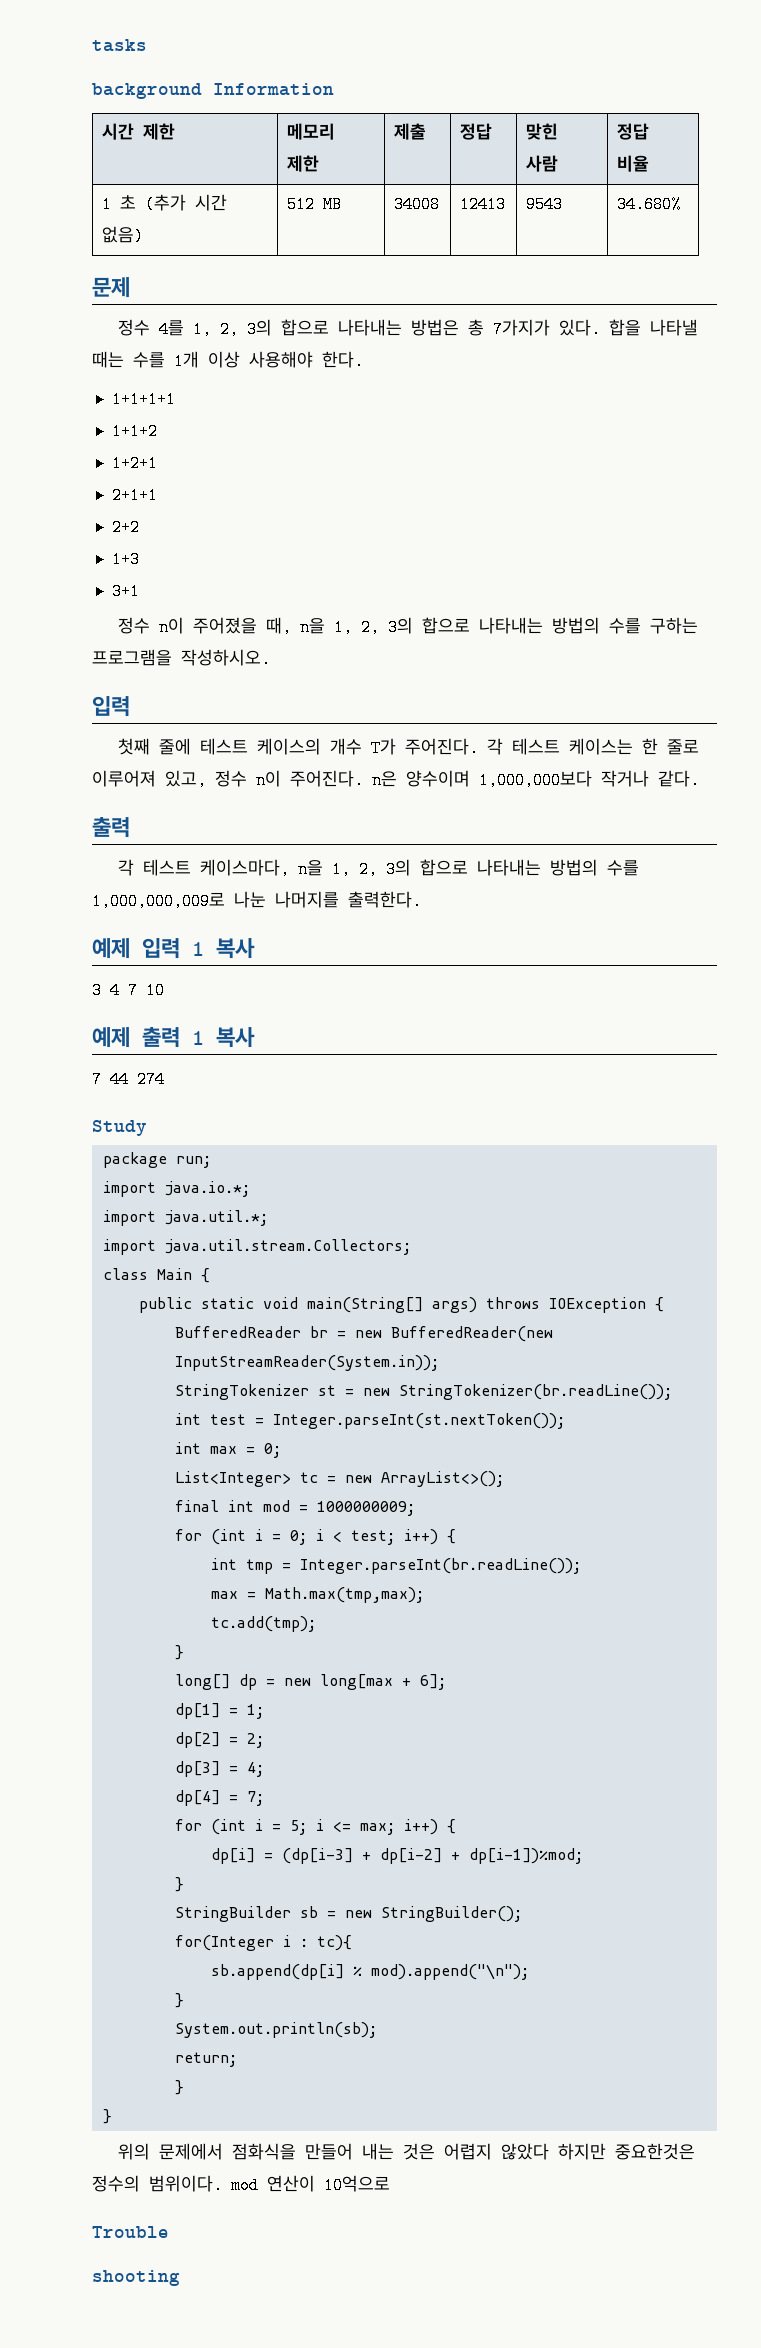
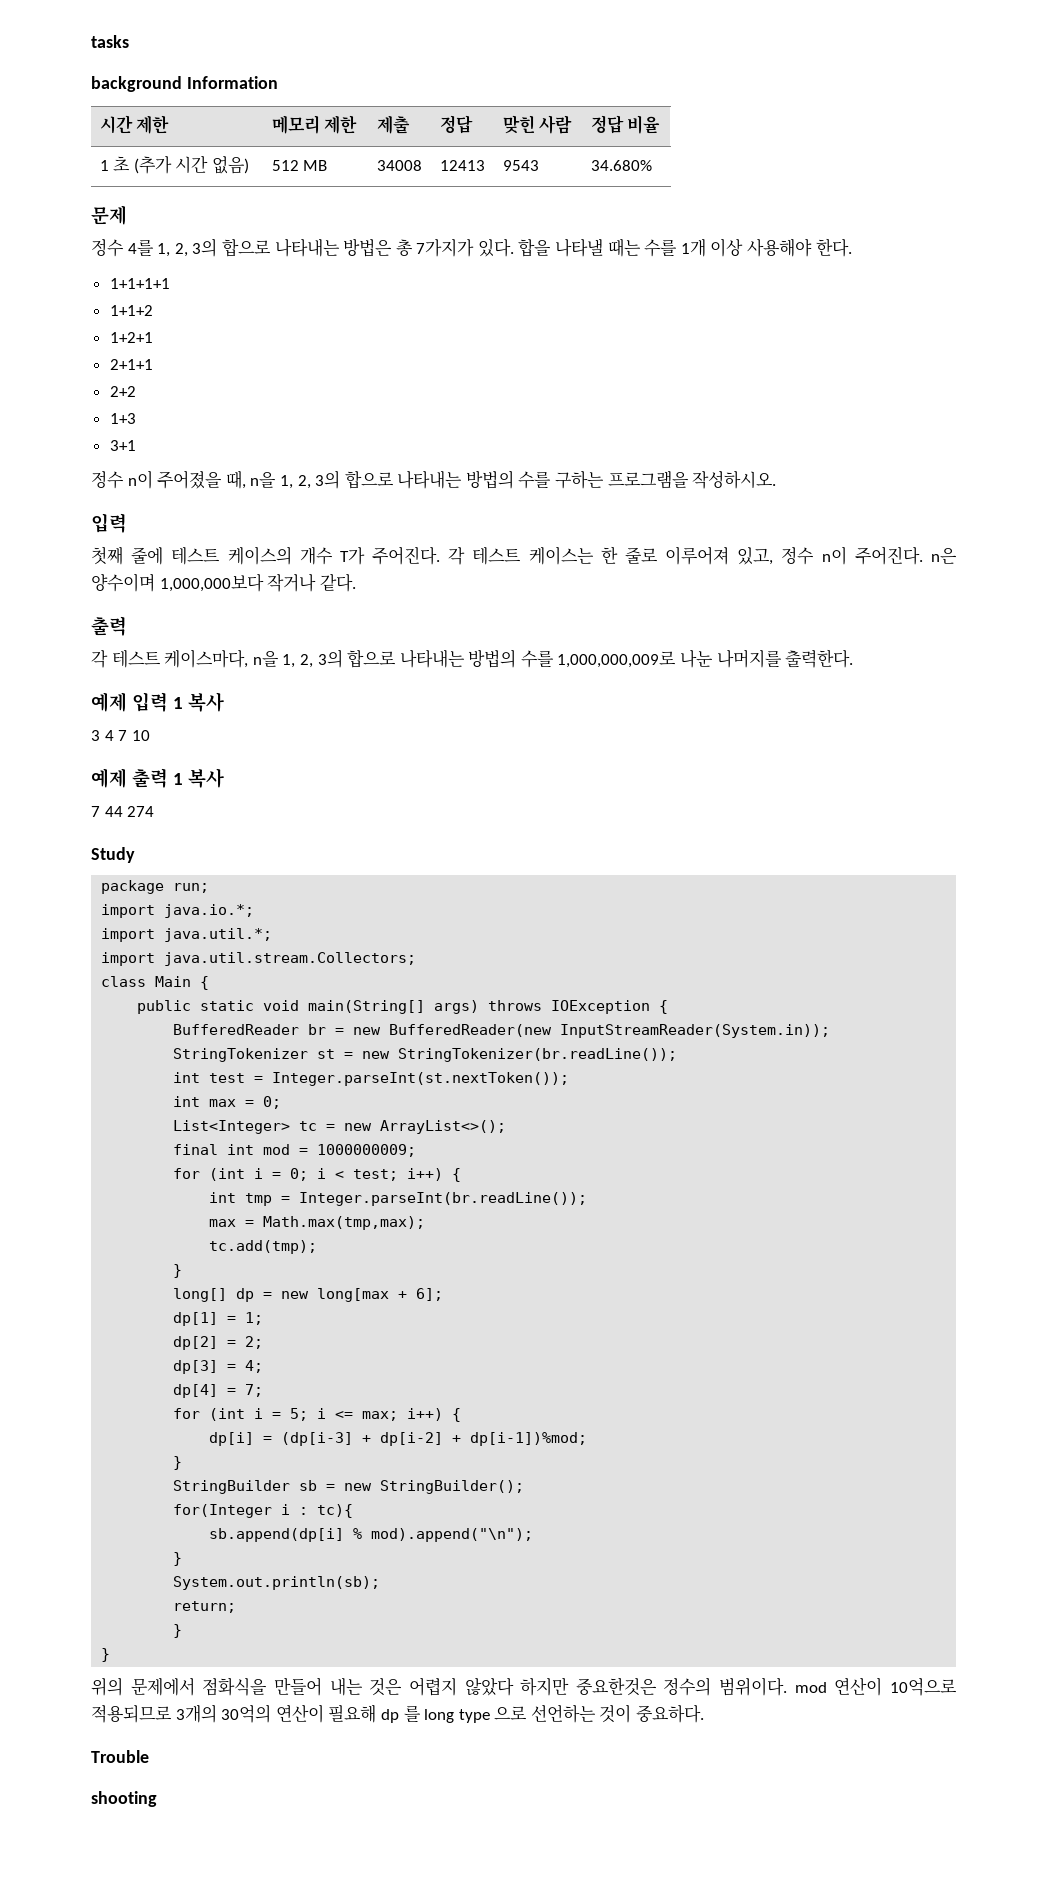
(390, 2184) none -> [91,1704,705,1723] 적용되므로 3개의 30억의 연산이 필요해 dp 를 long type 으로 선언하는 것이 중요하다.

